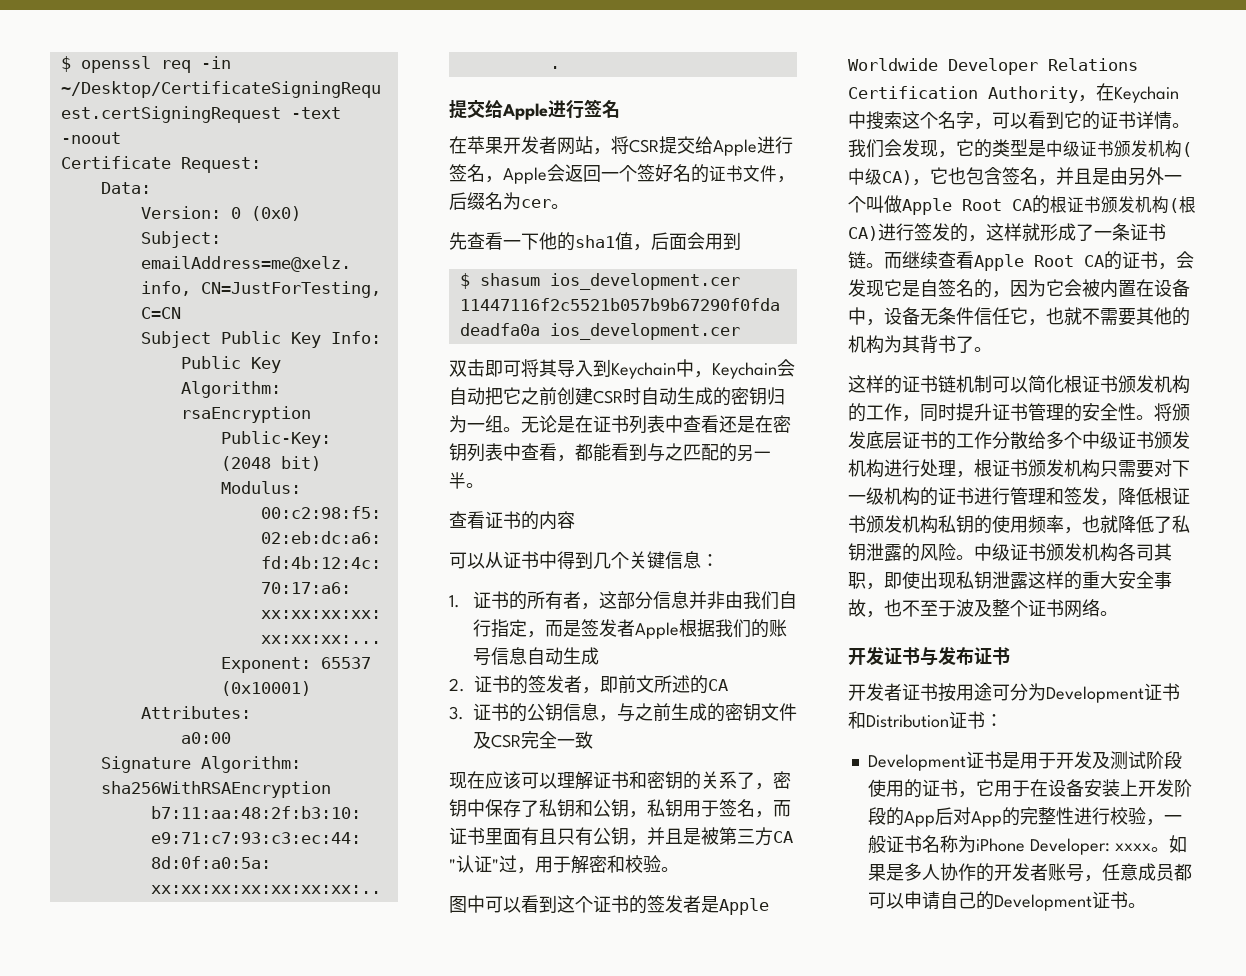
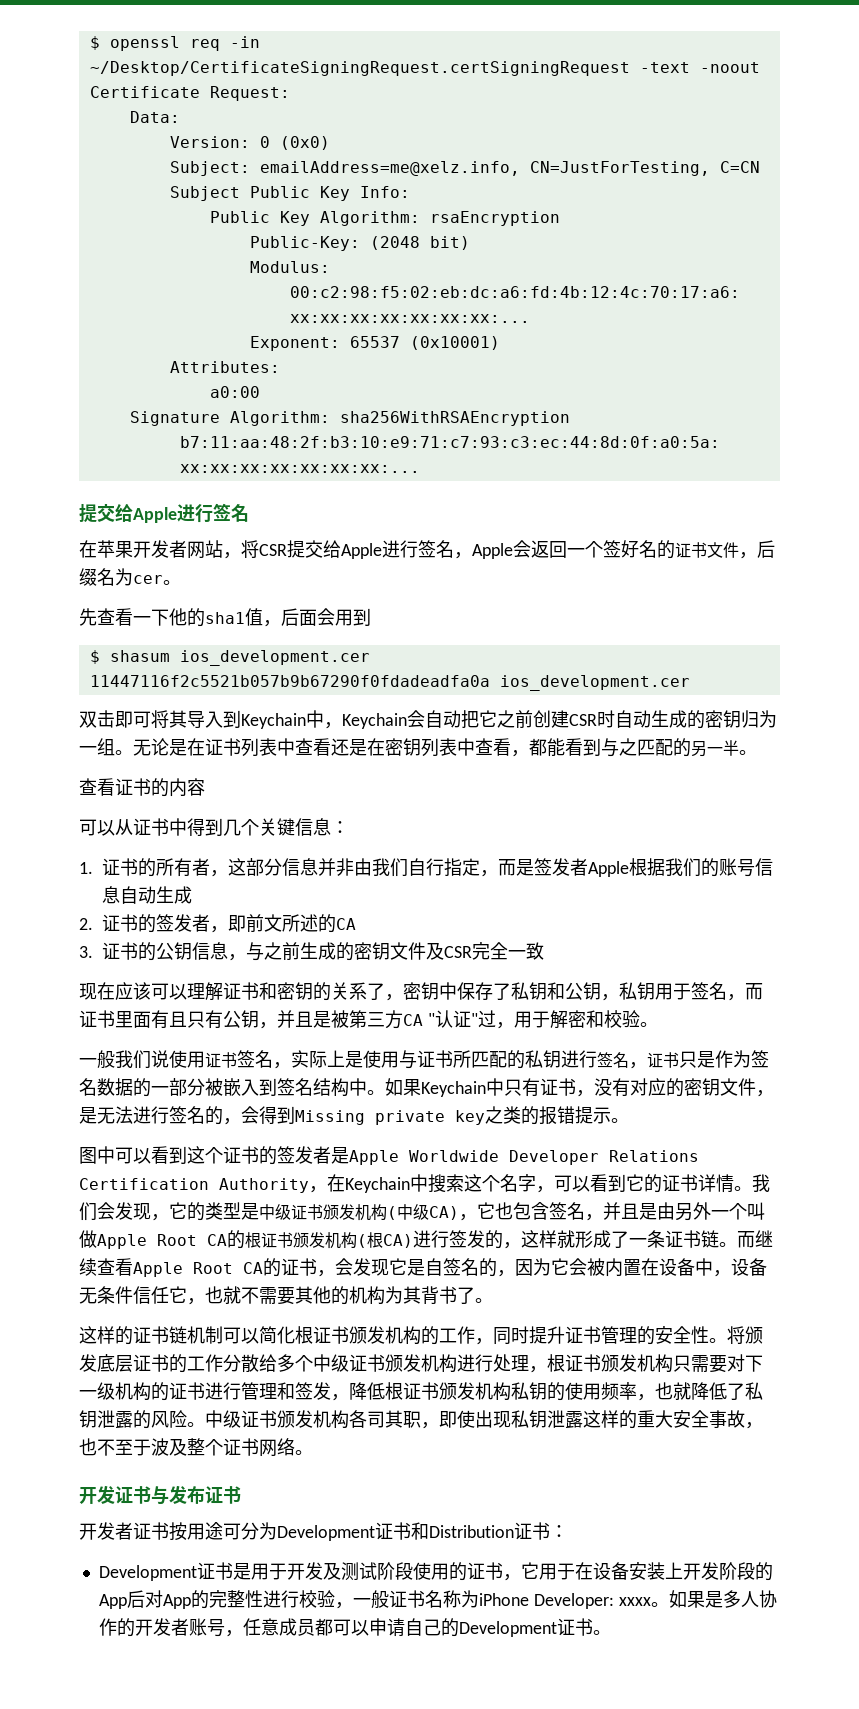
(679, 869) none -> [79,1050,769,1069] [79,1078,774,1097] [79,1106,629,1125] // 一般我们说使用证书签名，实际上是使用与证书所匹配的私钥进行签名，证书只是作为签名数据的一部分被嵌入到签名结构中。如果Keychain中只有证书，没有对应的密钥文件，是无法进行签名的，会得到Missing private key之类的报错提示。

